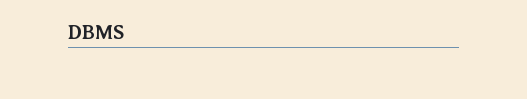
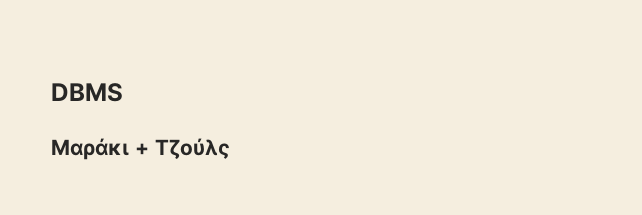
(124, 32) none -> [51,138,230,160] // Μαράκι + Τζούλς

